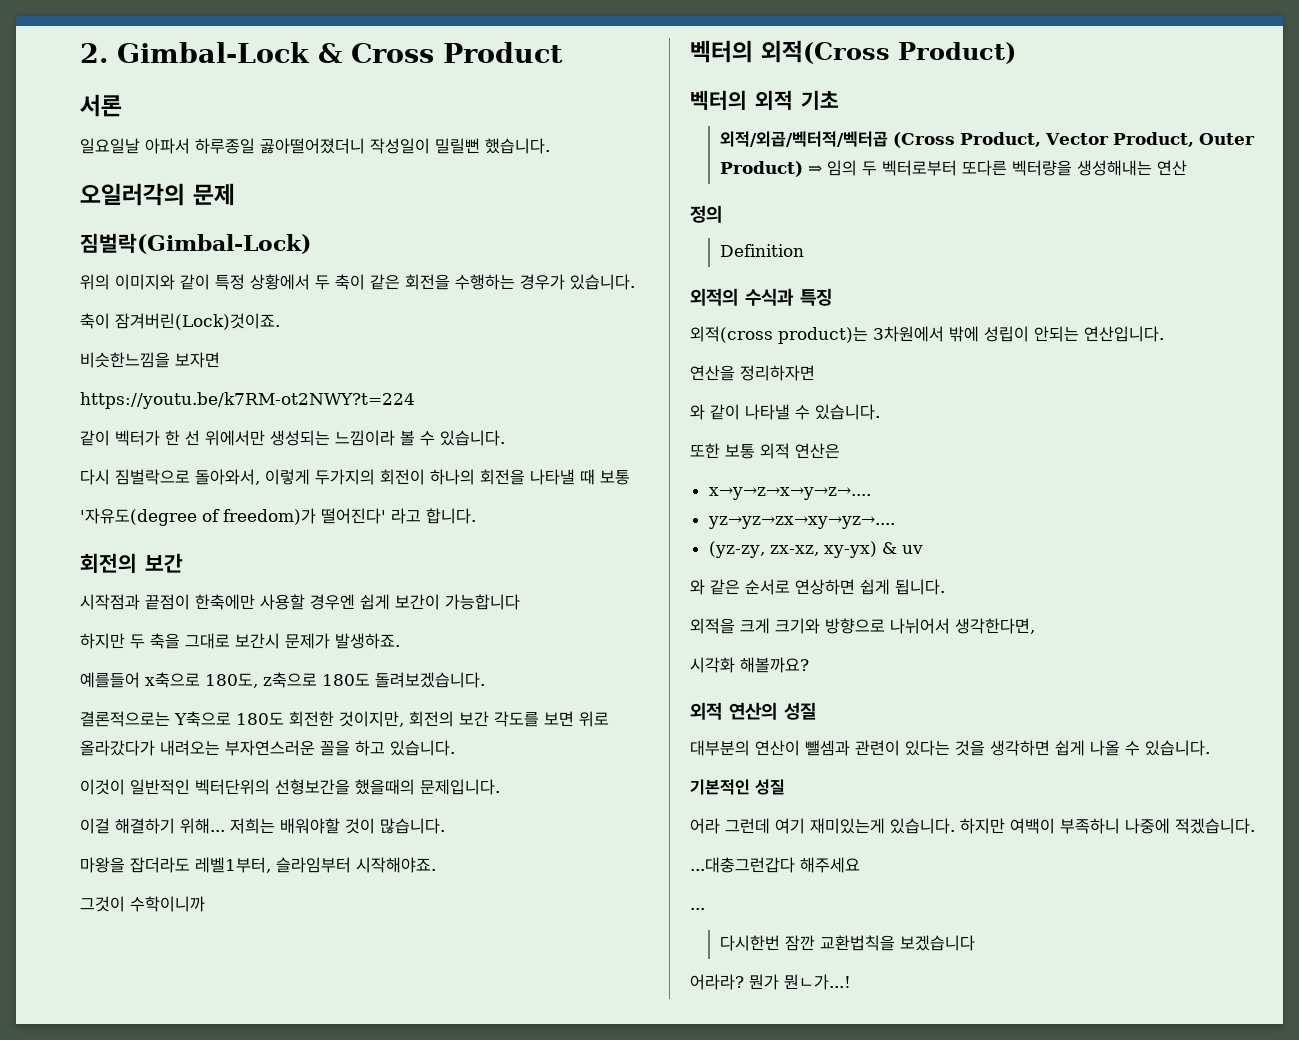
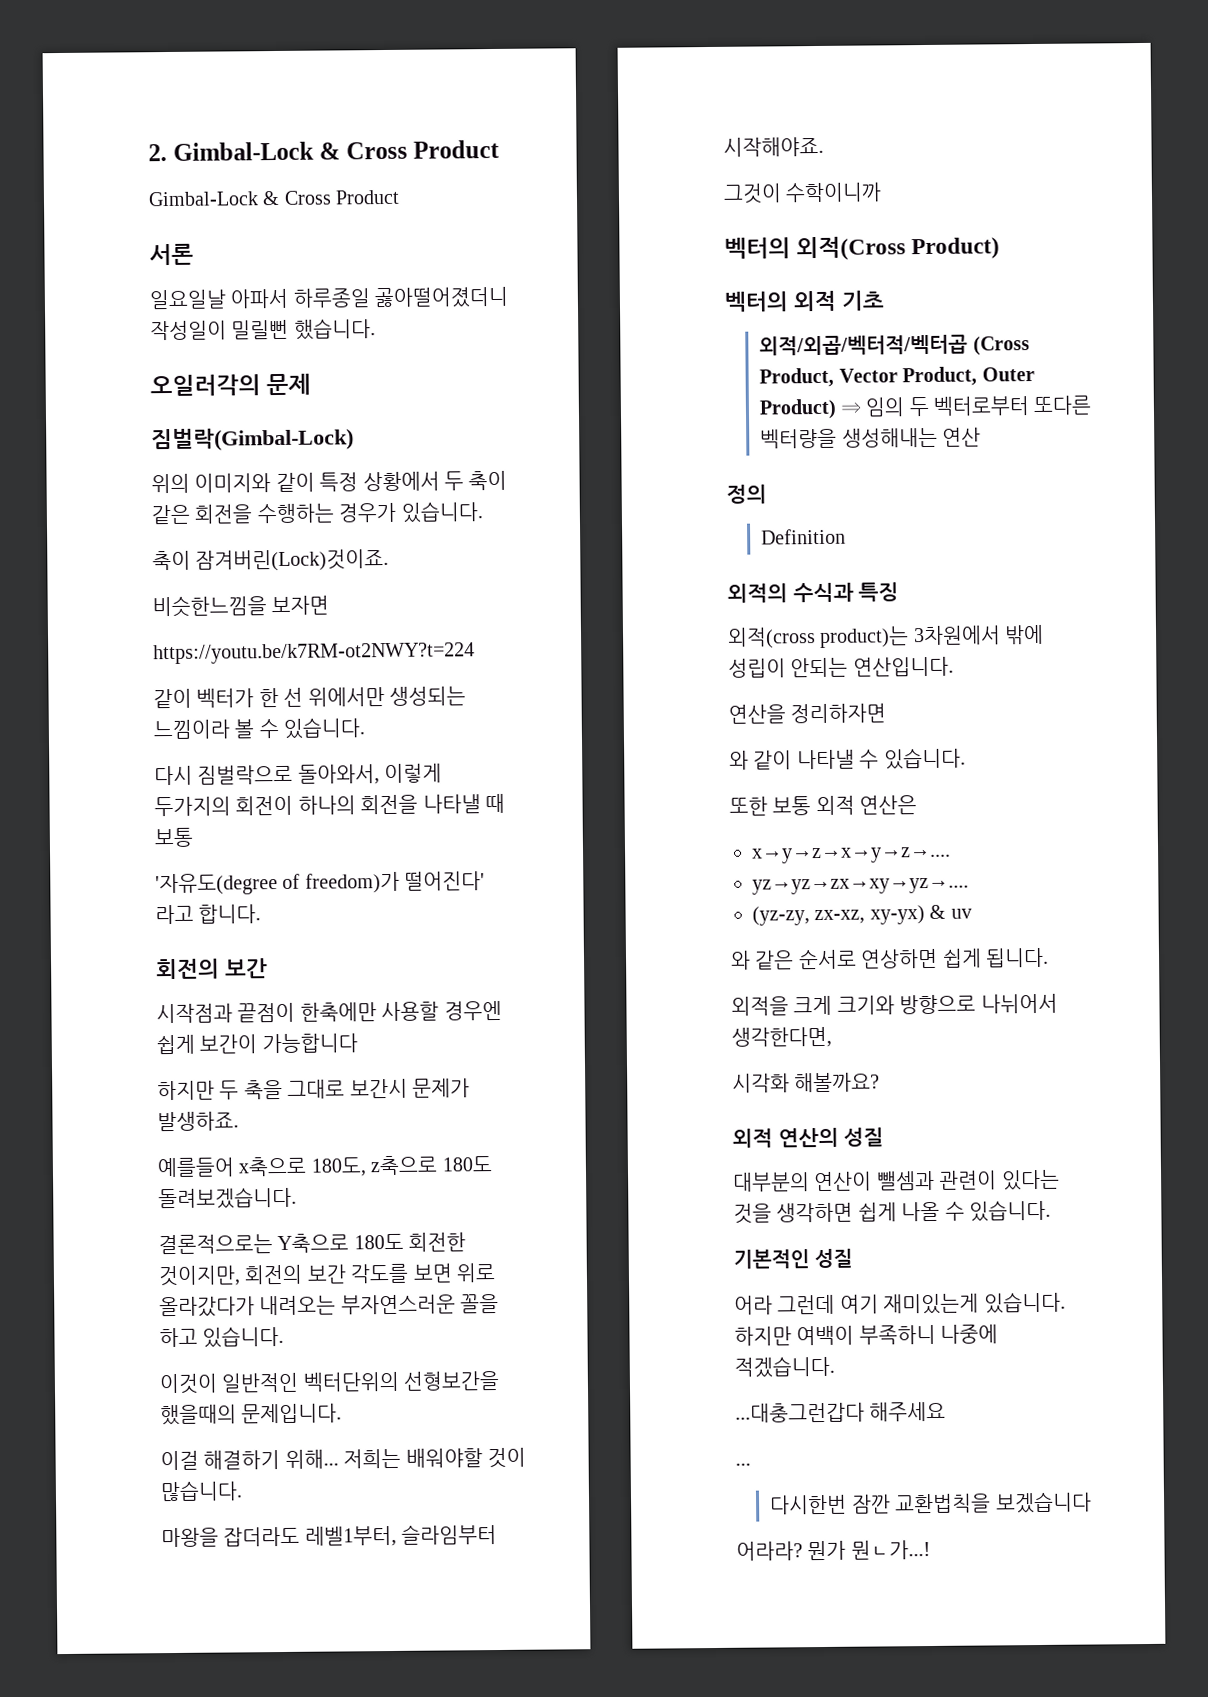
(563, 52) none -> [148,189,401,207] // Gimbal-Lock & Cross Product

